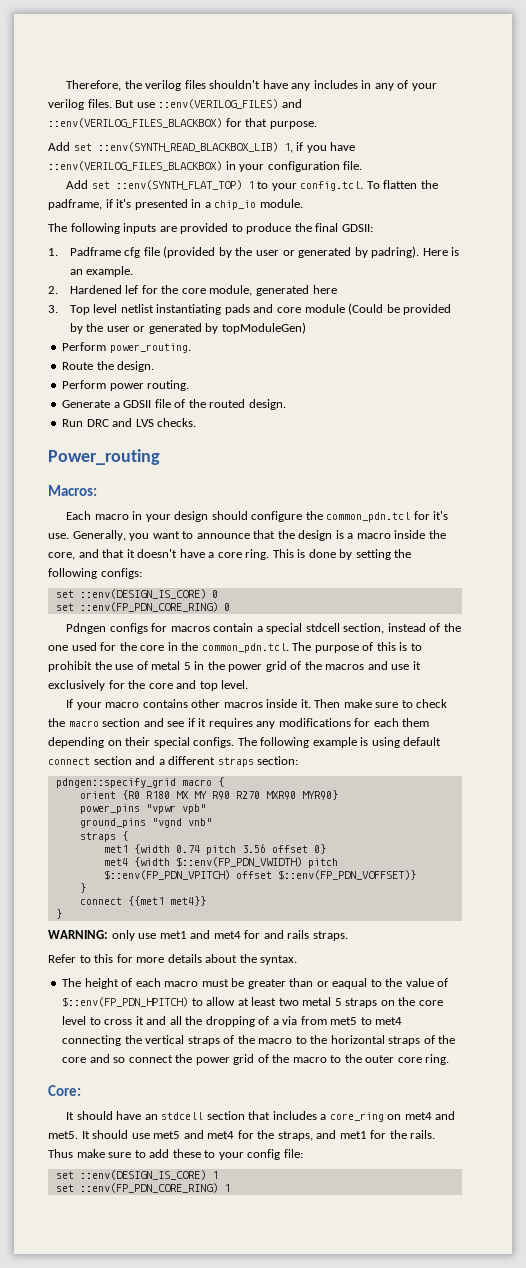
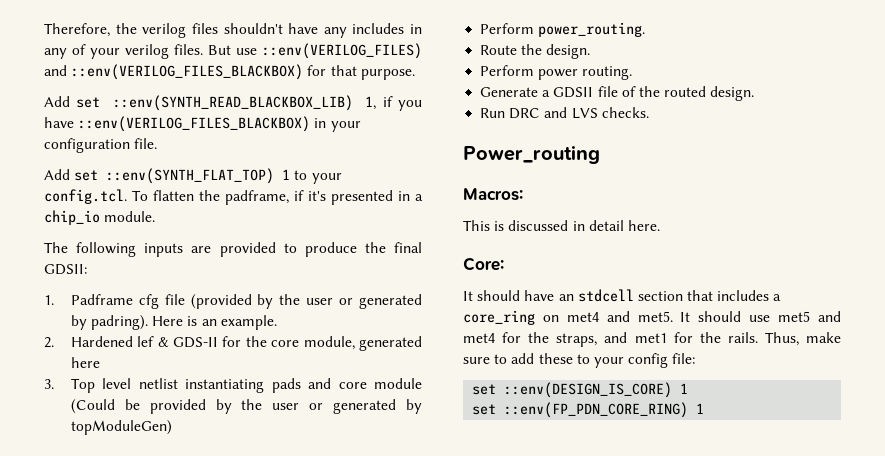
(139, 289) none -> [157,337,219,348] & GDS-II
[66,511,449,522] [48,530,446,541] [48,549,412,560] [48,568,142,579] [55,589,218,599] [55,602,230,612] [66,623,461,634] [48,642,422,653] [48,661,421,672] [48,680,249,691] [66,699,448,710] [48,718,430,729] [48,737,442,748] [48,756,299,767] [55,777,224,788] [79,790,338,800] [79,804,206,814] [79,818,212,828] [79,831,128,842] [103,844,326,855] [103,857,338,868] [103,870,416,880] [79,883,86,893] [79,896,206,906] [55,909,62,919] [48,930,348,941] [48,954,298,965] [62,978,449,989] [62,997,443,1008] [62,1016,403,1027] [62,1035,456,1046] [62,1054,450,1065] Each macro in your design should configure the common_pdn.tcl for it's use. Generally, you want to announce that the design is a macro inside the core, and that it doesn't have a core ring. This is done by setting the following configs: // set ::env(DESIGN_IS_CORE) 0 // set ::env(FP_PDN_CORE_RING) 0 // Pdngen configs for macros contain a special stdcell section, instead of the one used for the core in the common_pdn.tcl. The purpose of this is to prohibit the use of metal 5 in the power grid of the macros and use it exclusively for the core and top level. // If your macro contains other macros inside it. Then make sure to check the macro section and see if it requires any modifications for each them depending on their special configs. The following example is using default connect section and a different straps section: // pdngen::specify_grid macro { // orient {R0 R180 MX MY R90 R270 MXR90 MYR90} // power_pins "vpwr vpb" // ground_pins "vgnd vnb" // straps { // met1 {width 0.74 pitch 3.56 offset 0} // met4 {width $::env(FP_PDN_VWIDTH) pitch $::env(FP_PDN_VPITCH) offset $::env(FP_PDN_VOFFSET)} // } // connect {{met1 met4}} // } // WARNING: only use met1 and met4 for and rails straps. // Refer to this for more details about the syntax. // The height of each macro must be greater than or eaqual to the value of $::env(FP_PDN_HPITCH) to allow at least two metal 5 straps on the core level to cross it and all the dropping of a via from met5 to met4 connecting the vertical straps of the macro to the horizontal straps of the core and so connect the power grid of the macro to the outer core ring. -> [463,220,660,231] This is discussed in detail here.
[48,1149,73,1158] Thus -> [764,332,799,346] Thus,

